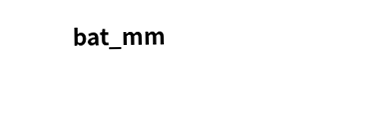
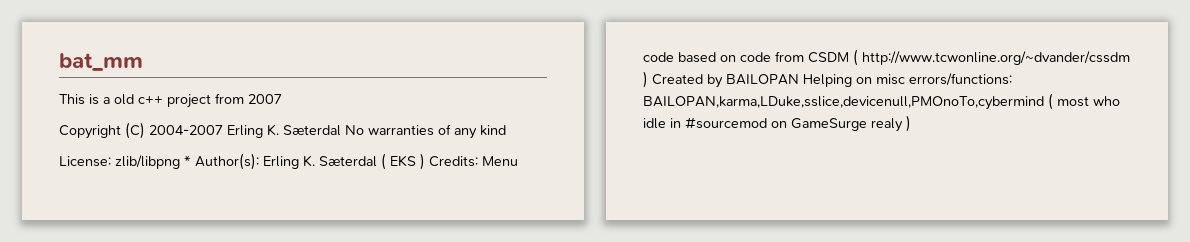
(166, 37) none -> [59,93,282,108] [59,122,506,139] [59,153,518,170] [643,49,1130,66] [643,71,1012,88] [643,93,1120,110] [643,115,911,132] // This is a old c++ project from 2007 // Copyright (C) 2004-2007 Erling K. Sæterdal No warranties of any kind // License: zlib/libpng * Author(s): Erling K. Sæterdal ( EKS ) Credits: Menu code based on code from CSDM ( http://www.tcwonline.org/~dvander/cssdm ) Created by BAILOPAN Helping on misc errors/functions: BAILOPAN,karma,LDuke,sslice,devicenull,PMOnoTo,cybermind ( most who idle in #sourcemod on GameSurge realy )

